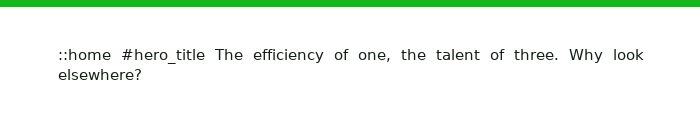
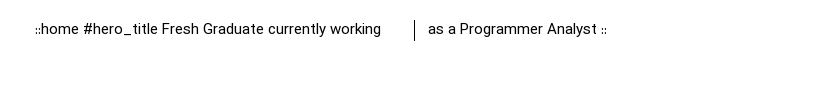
[214,49,644,63] [58,69,142,80] The efficiency of one, the talent of three. Why look elsewhere? -> [162,23,608,37] Fresh Graduate currently working as a Programmer Analyst ::

